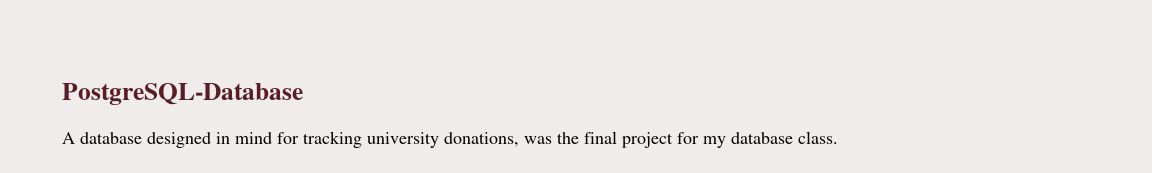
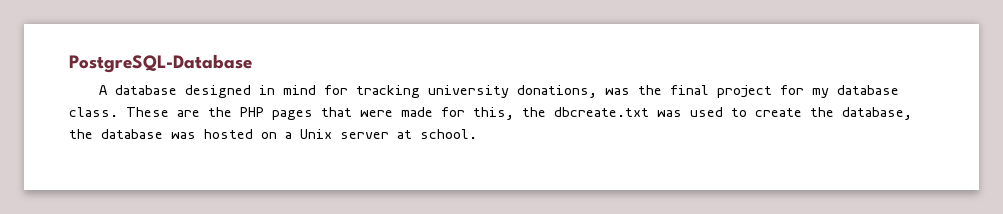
(838, 137) none -> [126,107,912,120] [69,129,477,139] These are the PHP pages that were made for this, the dbcreate.txt was used to create the database, the database was hosted on a Unix server at school.

